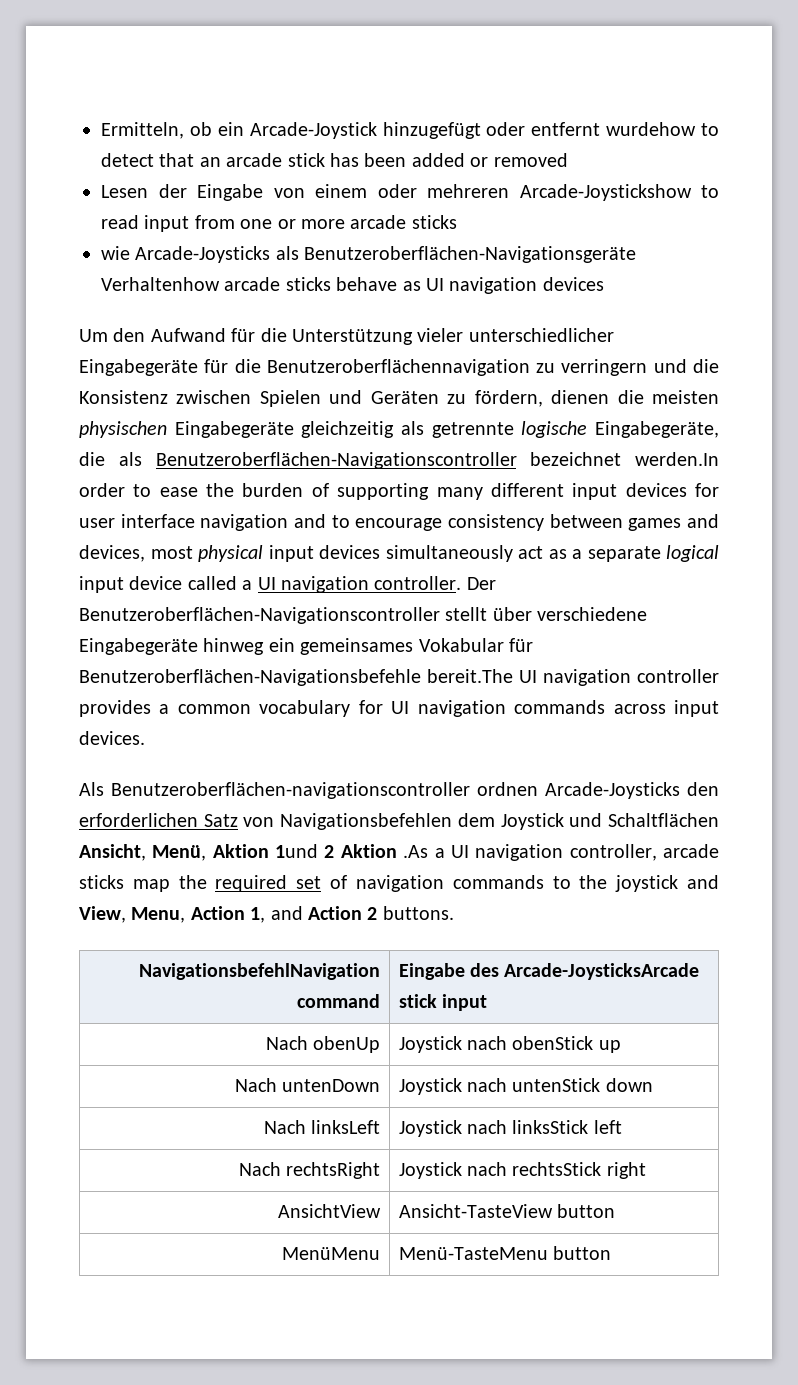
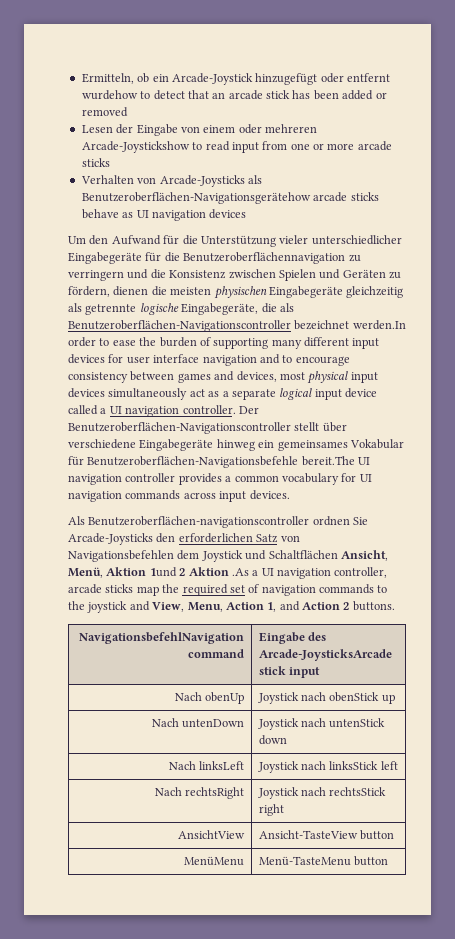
[101,246,637,263] [101,277,220,291] wie Arcade-Joysticks als Benutzeroberflächen-Navigationsgeräte Verhaltenhow -> [80,175,262,187] [81,192,311,204] Verhalten von Arcade-Joysticks als Benutzeroberflächen-Navigationsgerätehow
(538, 789) none -> [353,517,369,525] Sie

